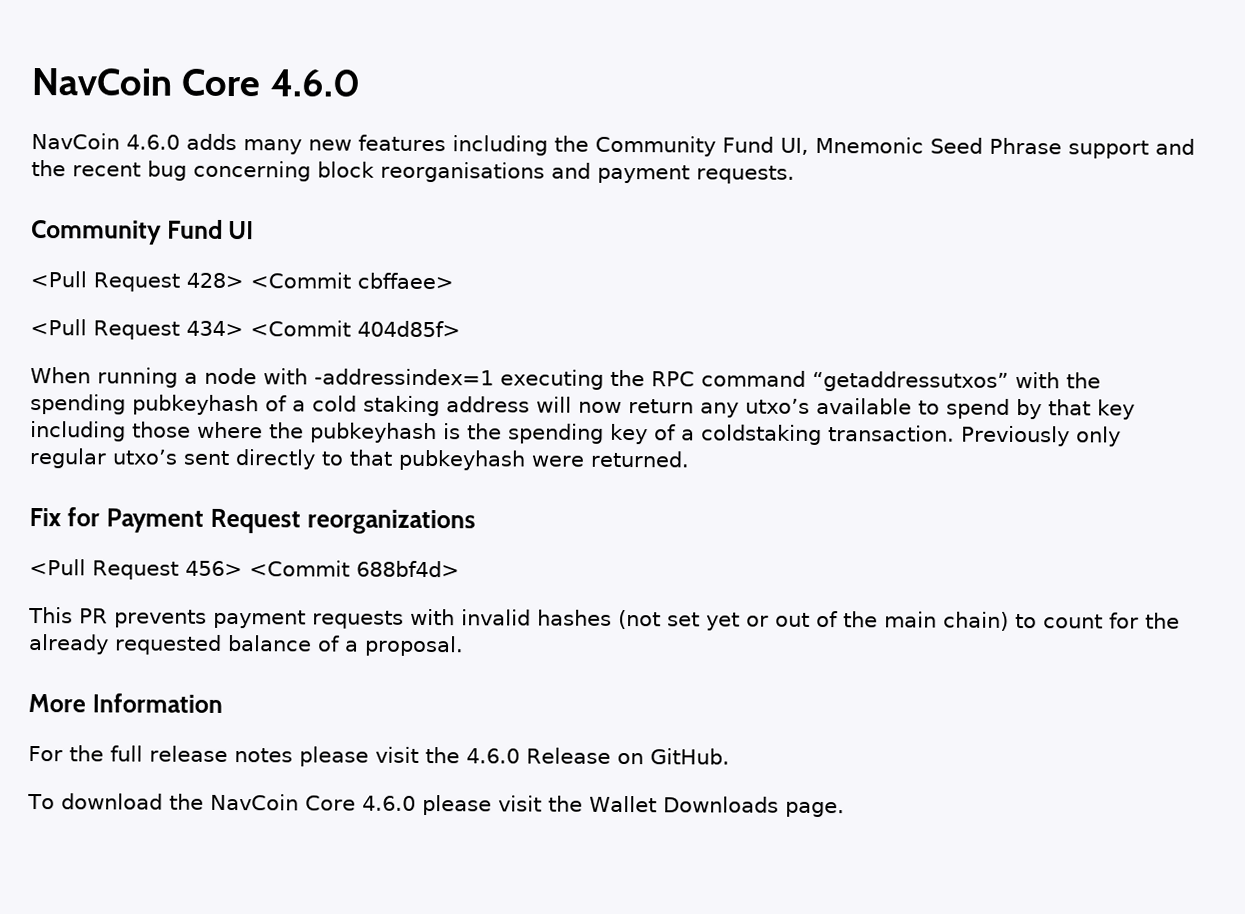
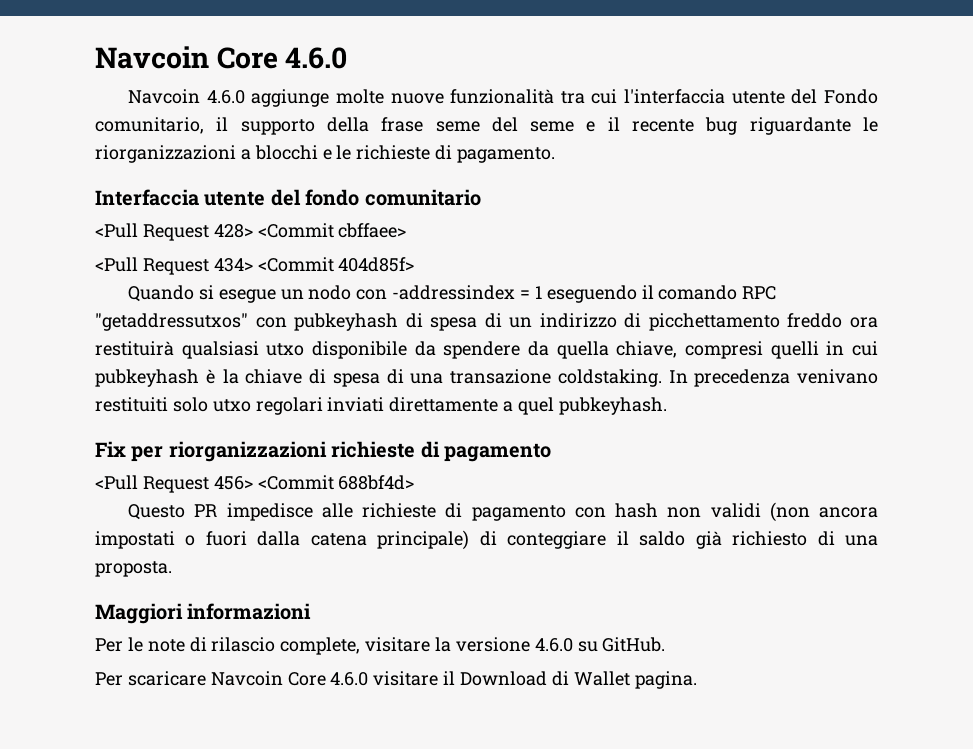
[31,68,172,96] NavCoin -> [95,46,209,69] Navcoin
[31,133,1195,159] [31,160,795,184] [31,219,255,245] NavCoin 4.6.0 adds many new features including the Community Fund UI, Mnemonic Seed Phrase support and the recent bug concerning block reorganisations and payment requests. // Community Fund UI -> [128,89,879,107] [95,117,878,135] [95,145,556,163] [95,189,481,206] Navcoin 4.6.0 aggiunge molte nuove funzionalità tra cui l'interfaccia utente del Fondo comunitario, il supporto della frase seme del seme e il recente bug riguardante le riorganizzazioni a blocchi e le richieste di pagamento. // Interfaccia utente del fondo comunitario
[30,367,1101,392] [30,394,1135,420] [30,421,1121,447] [29,448,690,471] [29,507,476,535] When running a node with -addressindex=1 executing the RPC command “getaddressutxos” with the spending pubkeyhash of a cold staking address will now return any utxo’s available to spend by that key including those where the pubkeyhash is the spending key of a coldstaking transaction. Previously only regular utxo’s sent directly to that pubkeyhash were returned. // Fix for Payment Request reorganizations -> [128,285,777,303] [95,313,878,331] [95,341,878,359] [95,369,878,387] [95,397,667,415] [95,441,551,462] Quando si esegue un nodo con -addressindex = 1 eseguendo il comando RPC "getaddressutxos" con pubkeyhash di spesa di un indirizzo di picchettamento freddo ora restituirà qualsiasi utxo disponibile da spendere da quella chiave, compresi quelli in cui pubkeyhash è la chiave di spesa di una transazione coldstaking. In precedenza venivano restituiti solo utxo regolari inviati direttamente a quel pubkeyhash. // Fix per riorganizzazioni richieste di pagamento
[28,606,1180,631] [28,633,464,657] [28,693,223,713] [28,745,730,767] [27,793,845,818] This PR prevents payment requests with invalid hashes (not set yet or out of the main chain) to count for the already requested balance of a proposal. // More Information // For the full release notes please visit the 4.6.0 Release on GitHub. // To download the NavCoin Core 4.6.0 please visit the Wallet Downloads page. -> [128,502,879,522] [95,530,878,550] [95,561,172,577] [95,603,312,624] [95,637,666,655] [95,671,697,689] Questo PR impedisce alle richieste di pagamento con hash non validi (non ancora impostati o fuori dalla catena principale) di conteggiare il saldo già richiesto di una proposta. // Maggiori informazioni // Per le note di rilascio complete, visitare la versione 4.6.0 su GitHub. // Per scaricare Navcoin Core 4.6.0 visitare il Download di Wallet pagina.

